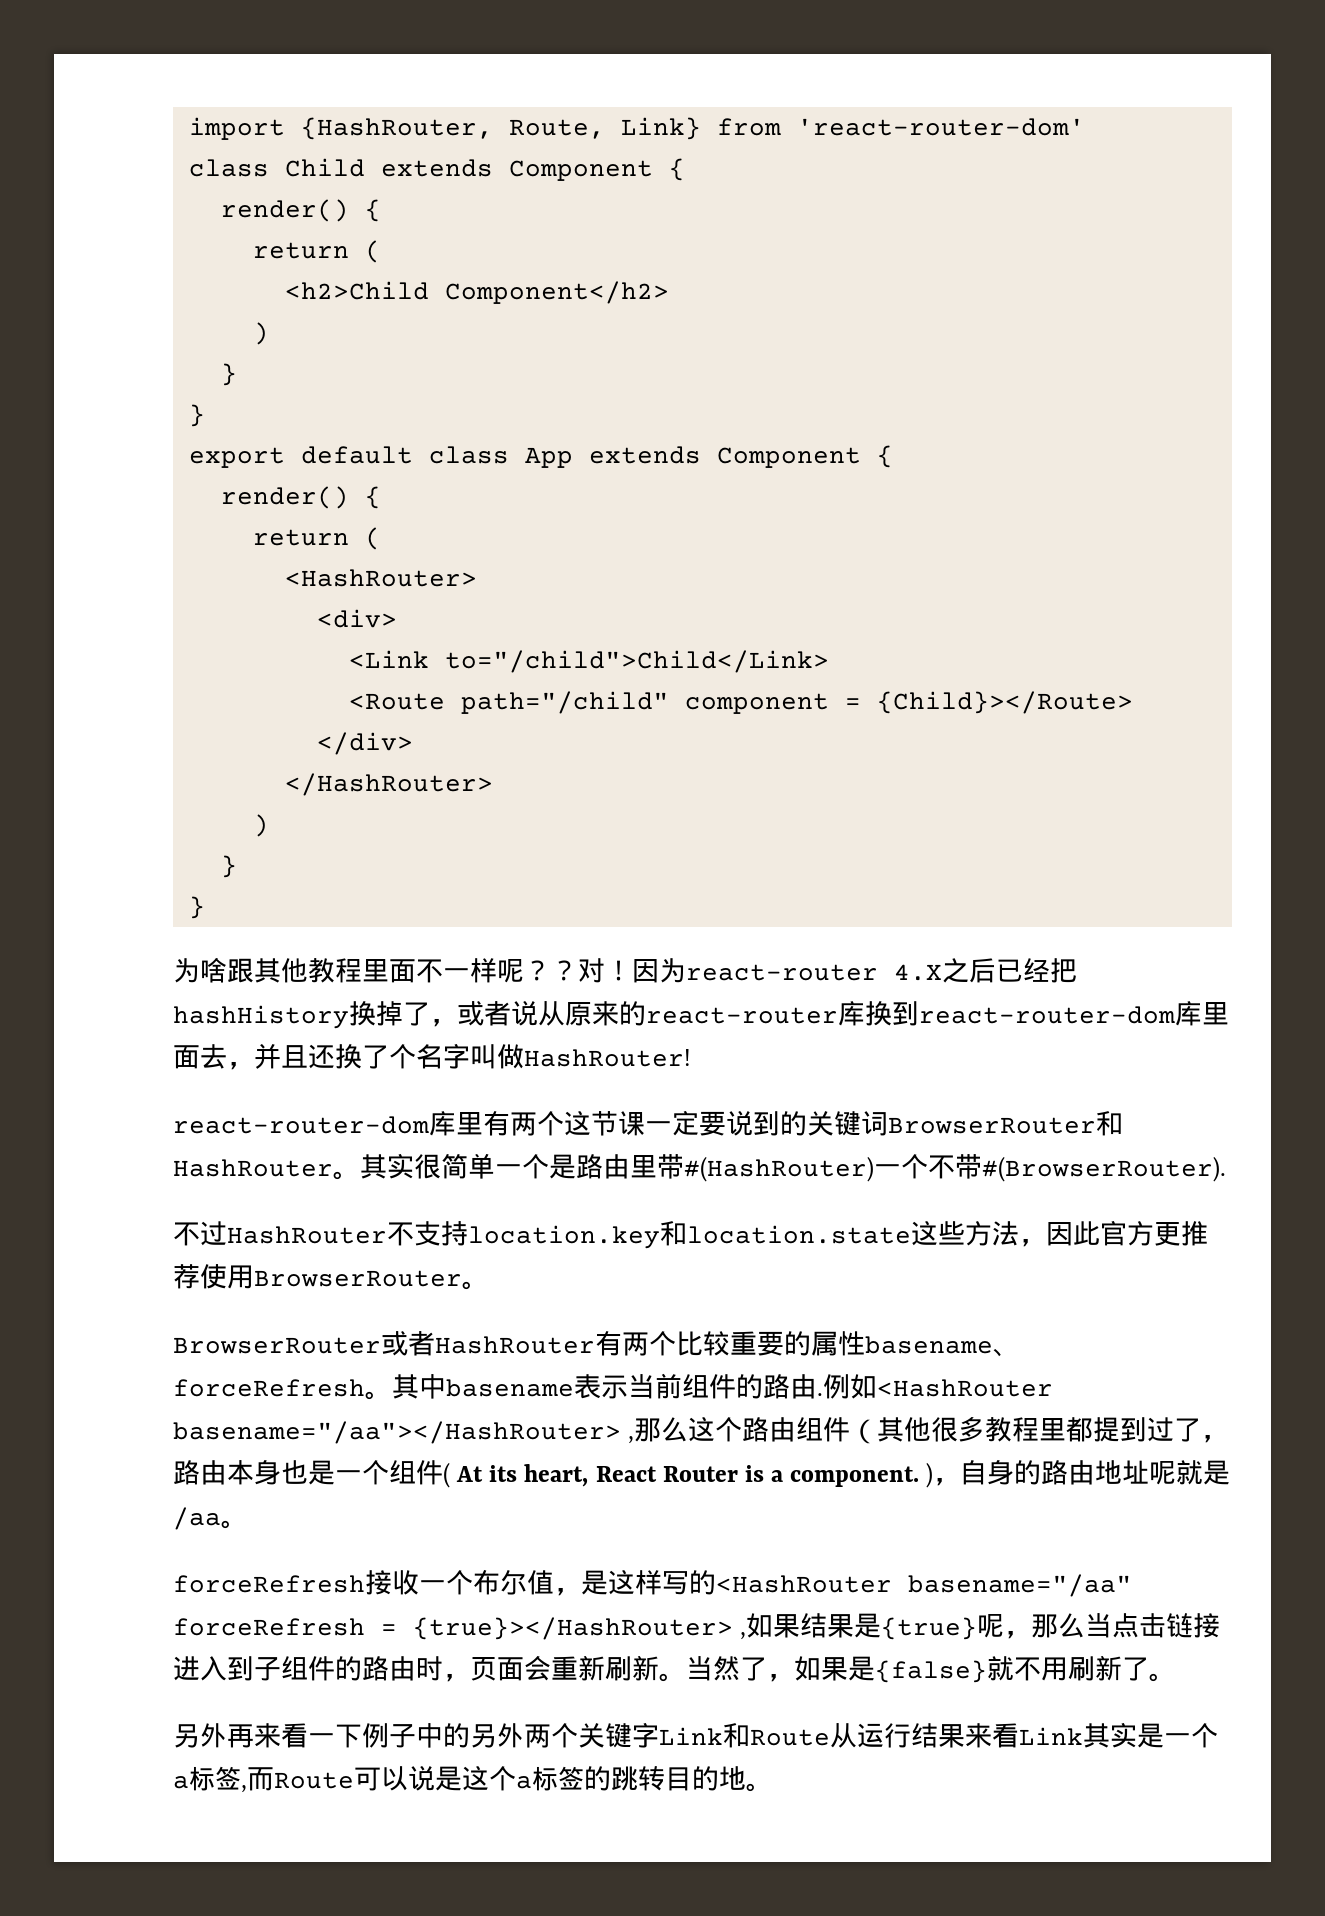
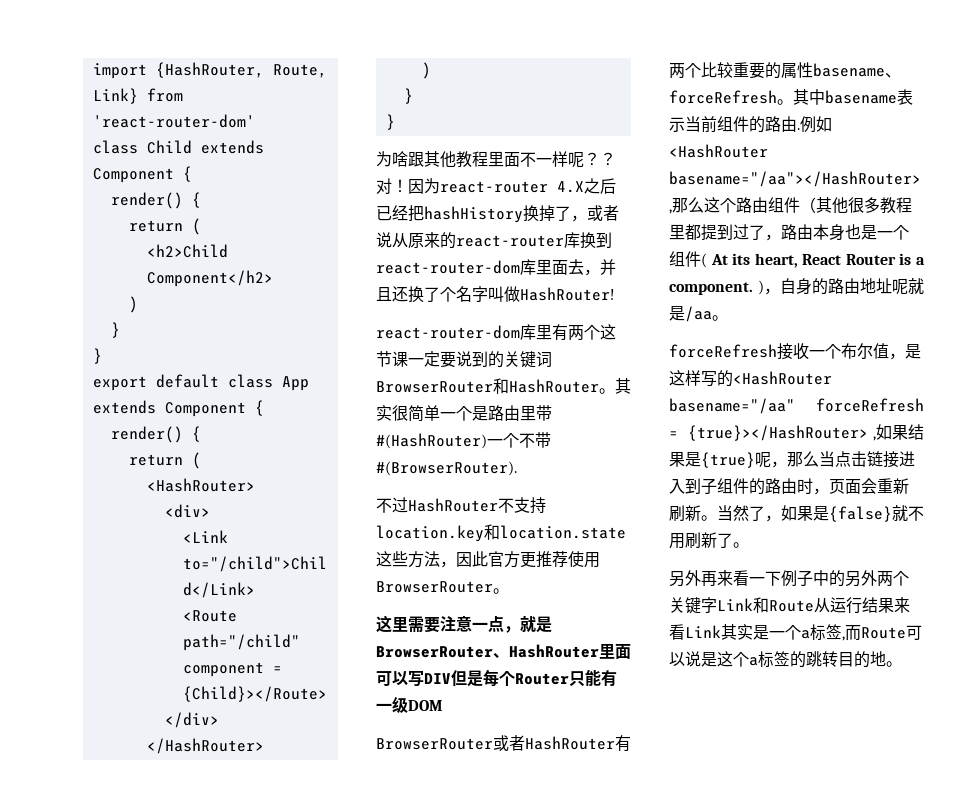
(489, 1285) none -> [376,615,552,633] [376,644,631,659] [376,669,617,687] [376,696,443,714] // 这里需要注意一点，就是BrowserRouter、HashRouter里面可以写DIV但是每个Router只能有一级DOM

